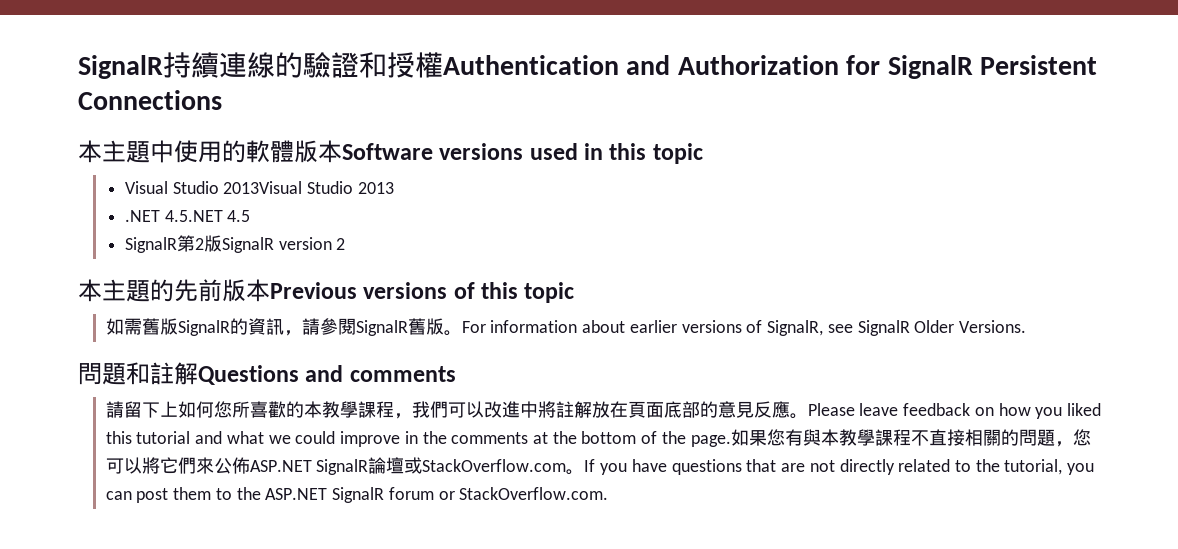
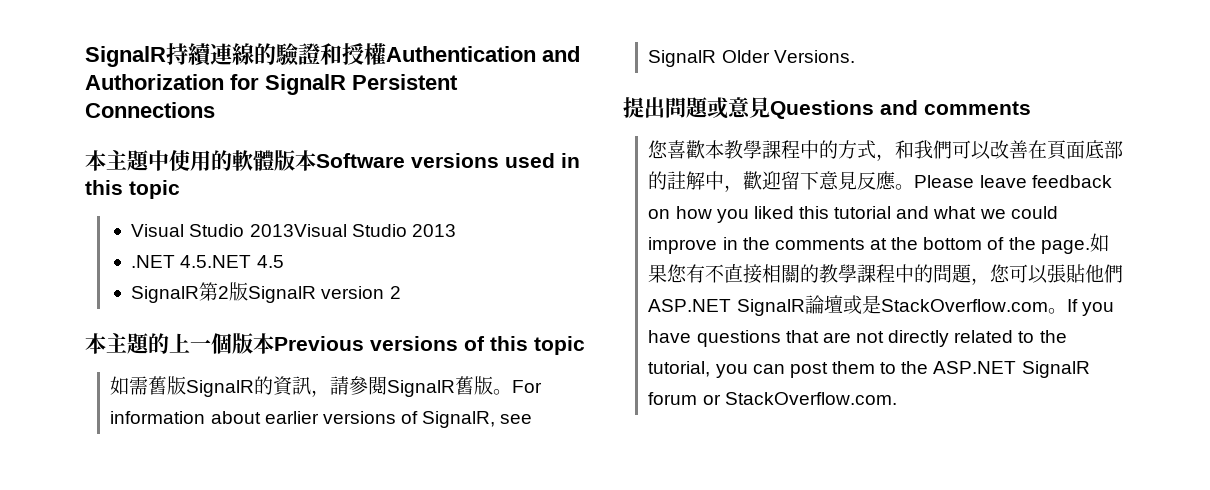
[174,279,222,302] 先前 -> [169,333,232,354] 上一個
[78,362,198,385] 問題和註解 -> [623,97,770,119] 提出問題或意見
[105,401,718,419] 請留下上如何您所喜歡的本教學課程，我們可以改進中將註解放在頁面底部的 -> [648,140,1124,161] [648,171,820,192] 您喜歡本教學課程中的方式，和我們可以改善在頁面底部的註解中，歡迎留下
[802,429,1091,447] [105,457,250,474] 與本教學課程不直接相關的問題，您可以將它們來公佈 -> [705,264,1124,285] 不直接相關的教學課程中的問題，您可以張貼他們
(423, 465) none -> [861,295,881,314] 是

